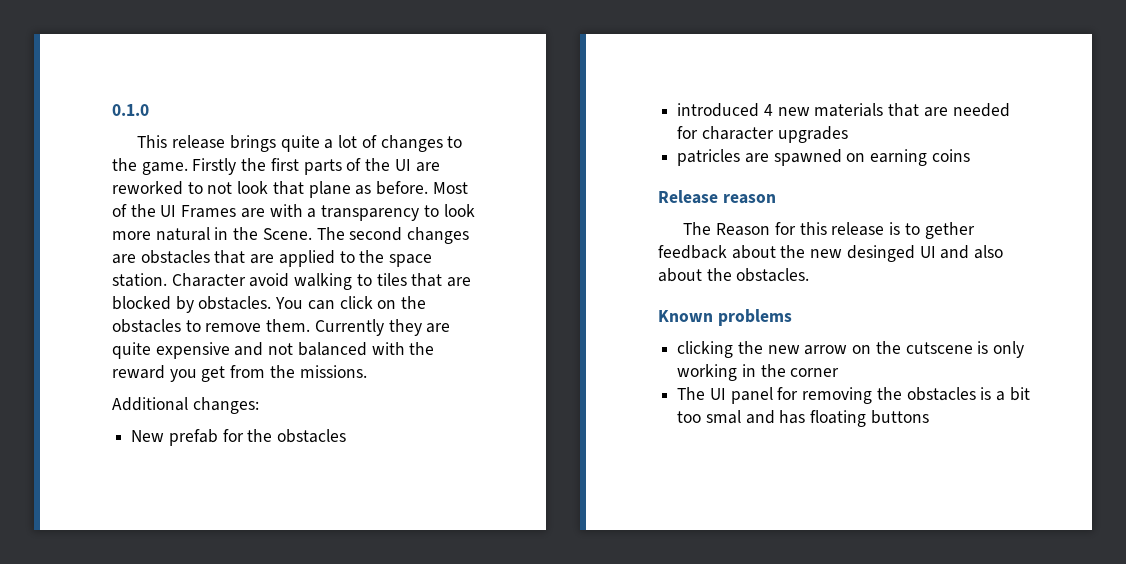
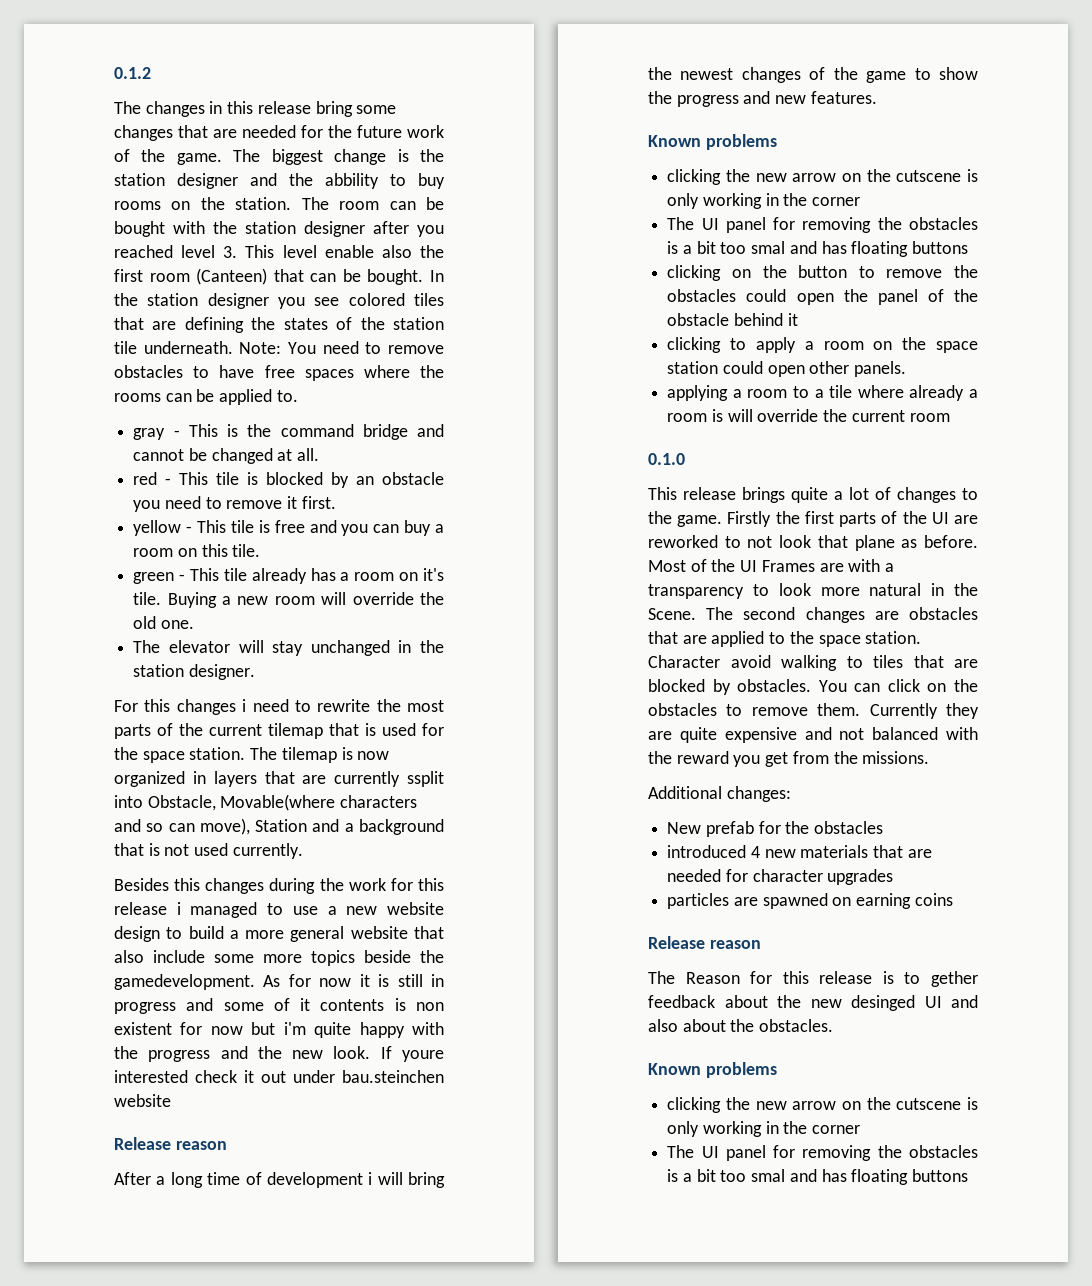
(112, 110) none -> [114,67,151,79] [114,101,397,117] [114,125,444,141] [114,149,445,165] [114,173,445,189] [114,197,445,210] [114,221,444,237] [114,245,444,258] [114,268,445,285] [114,293,444,309] [114,317,445,333] [114,341,444,354] [114,365,444,381] [114,389,298,405] [133,424,444,440] [133,448,320,464] [133,472,444,488] [133,496,336,512] [133,520,444,536] [133,544,261,557] [133,568,444,584] [133,592,444,608] [133,616,194,629] [133,640,444,656] [133,664,255,680] [114,699,444,715] [114,723,444,739] [114,747,390,763] [114,771,444,787] [114,794,418,811] [114,818,444,835] [114,843,303,859] [114,878,444,894] [114,902,445,918] [114,926,444,942] [114,950,444,966] [114,974,445,990] [114,998,444,1014] [114,1022,445,1038] [114,1046,444,1062] [114,1070,444,1083] [114,1094,171,1107] [114,1137,227,1150] [114,1172,445,1188] [648,67,978,83] [648,91,877,107] [648,134,777,150] [667,169,978,185] [667,193,861,209] [667,217,978,233] [667,241,969,257] [667,265,978,281] [667,289,978,305] [667,313,798,326] [667,337,978,353] [667,361,907,377] [667,385,978,401] [667,409,950,422] 0.1.2 // The changes in this release bring some changes that are needed for the future work of the game. The biggest change is the station designer and the abbility to buy rooms on the station. The room can be bought with the station designer after you reached level 3. This level enable also the first room (Canteen) that can be bought. In the station designer you see colored tiles that are defining the states of the station tile underneath. Note: You need to remove obstacles to have free spaces where the rooms can be applied to. // gray - This is the command bridge and cannot be changed at all. // red - This tile is blocked by an obstacle you need to remove it first. // yellow - This tile is free and you can buy a room on this tile. // green - This tile already has a room on it's tile. Buying a new room will override the old one. // The elevator will stay unchanged in the station designer. // For this changes i need to rewrite the most parts of the current tilemap that is used for the space station. The tilemap is now organized in layers that are currently ssplit into Obstacle, Movable(where characters and so can move), Station and a background that is not used currently. // Besides this changes during the work for this release i managed to use a new website design to build a more general website that also include some more topics beside the gamedevelopment. As for now it is still in progress and some of it contents is non existent for now but i'm quite happy with the progress and the new look. If youre interested check it out under bau.steinchen website // Release reason // After a long time of development i will bring the newest changes of the game to show the progress and new features. // Known problems // clicking the new arrow on the cutscene is only working in the corner // The UI panel for removing the obstacles is a bit too smal and has floating buttons // clicking on the button to remove the obstacles could open the panel of the obstacle behind it // clicking to apply a room on the space station could open other panels. // applying a room to a tile where already a room is will override the current room //
[677,149,741,166] patricles -> [667,893,730,909] particles

